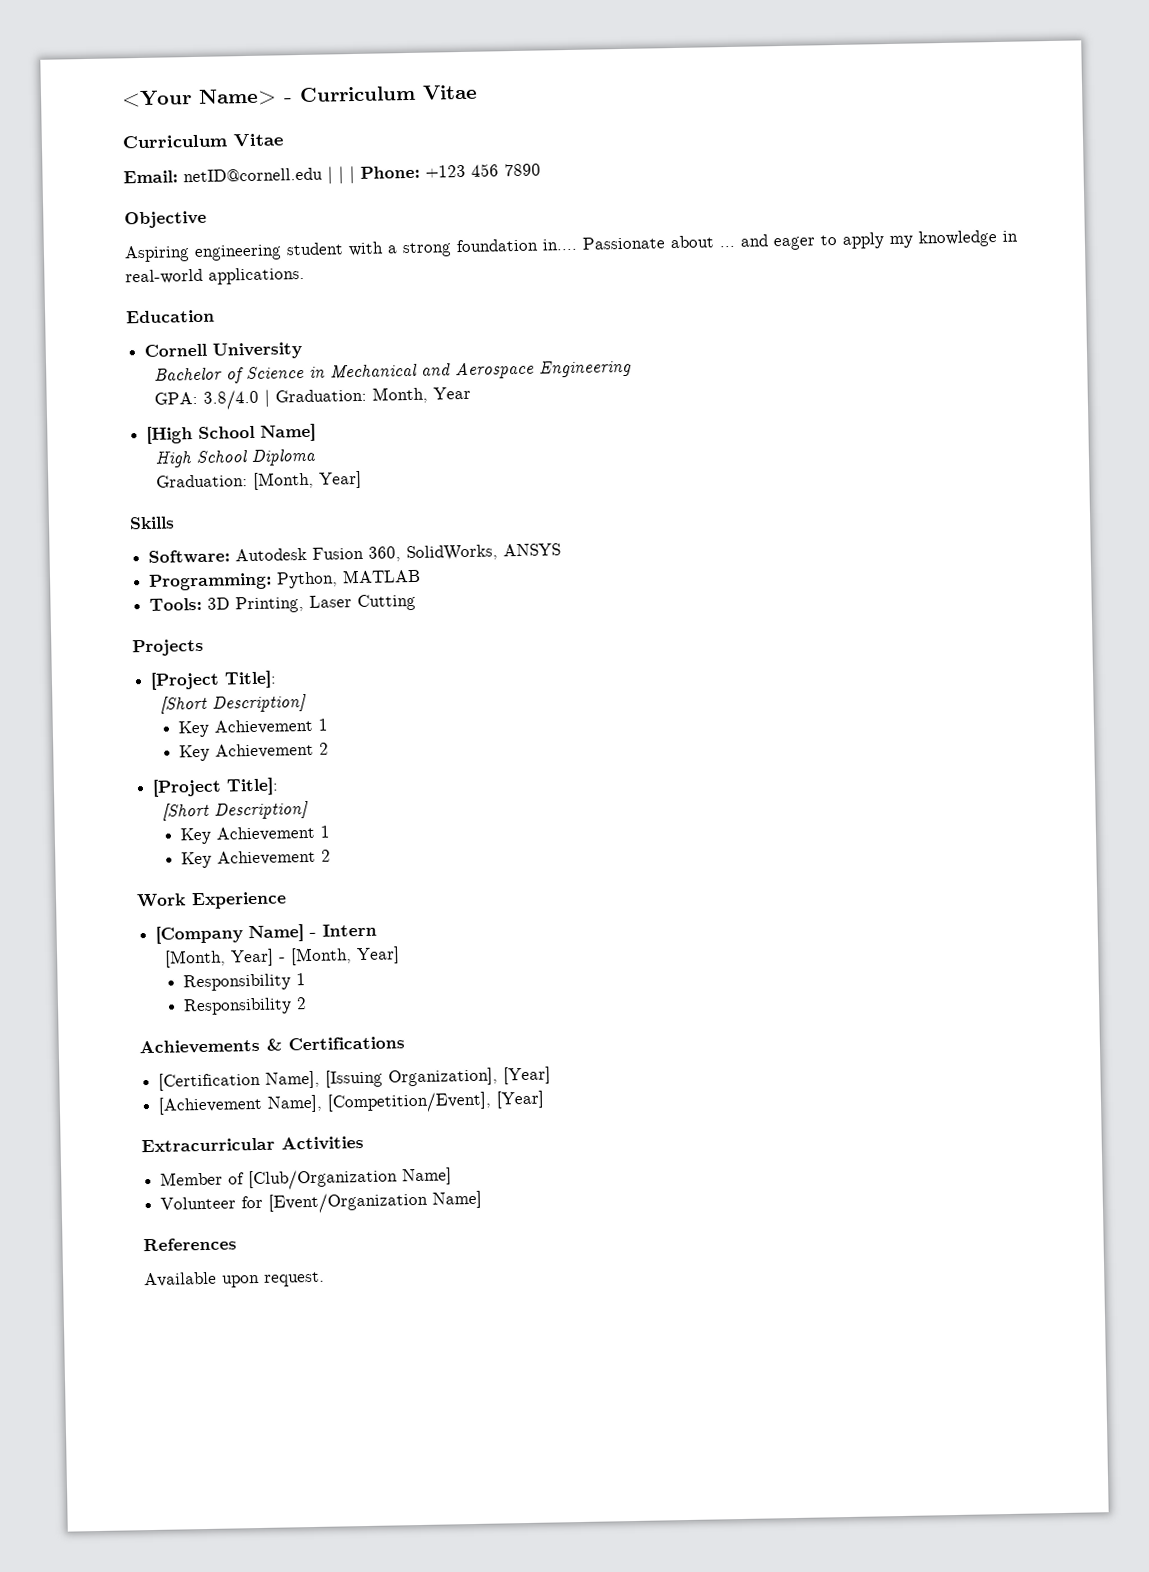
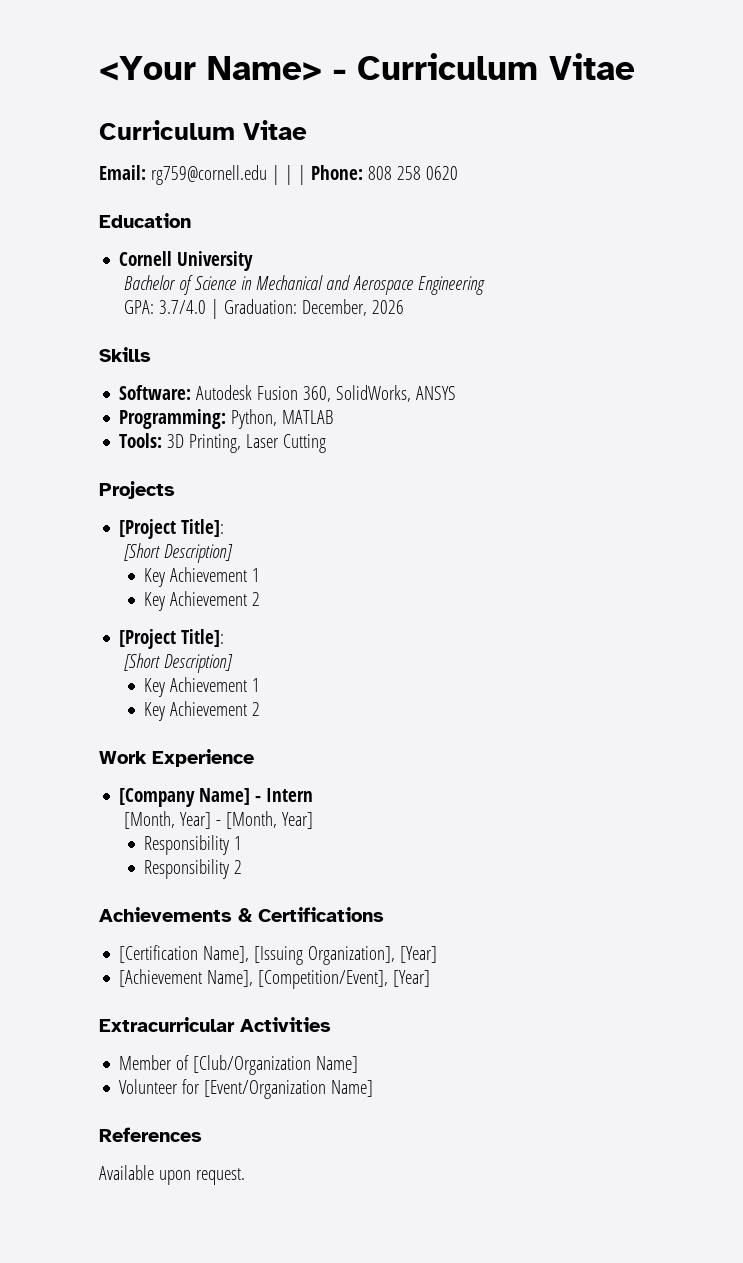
[183,167,323,183] netID@cornell.edu -> [150,165,267,185] rg759@cornell.edu
[425,163,541,178] [124,210,207,229] [124,230,1018,263] [125,266,305,285] +123 456 7890 // Objective // Aspiring engineering student with a strong foundation in.... Passionate about ... and eager to apply my knowledge in real-world applications. -> [367,166,458,180] 808 258 0620
[203,389,260,410] 3.8/4.0 -> [158,300,206,314] 3.7/4.0
[372,386,472,404] [146,423,317,444] [155,448,317,468] [156,470,363,490] Month, Year // [High School Name] // High School Diploma // Graduation: [Month, Year] -> [301,299,404,316] December, 2026

